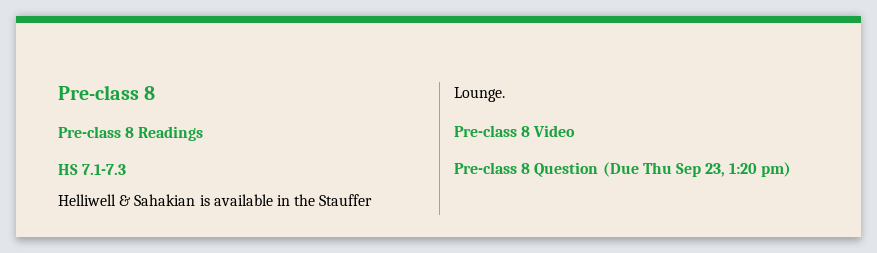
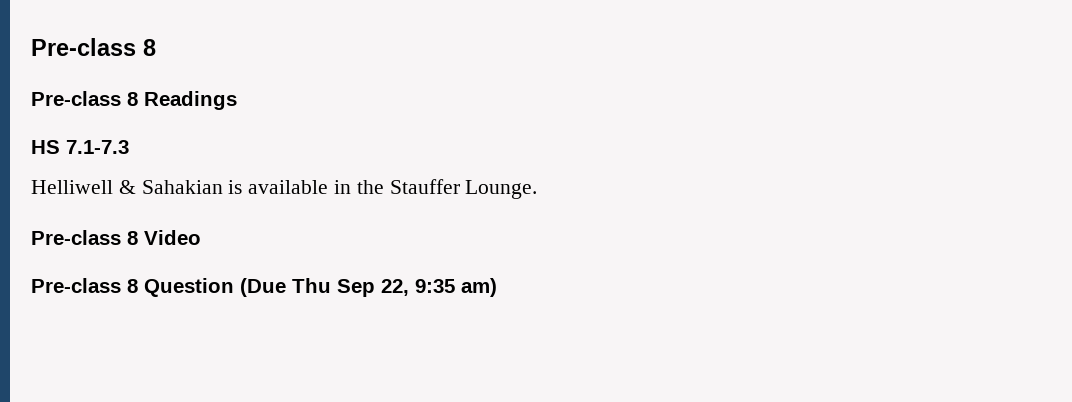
[705,162,792,177] 23, 1:20 pm) -> [381,278,497,297] 22, 9:35 am)

